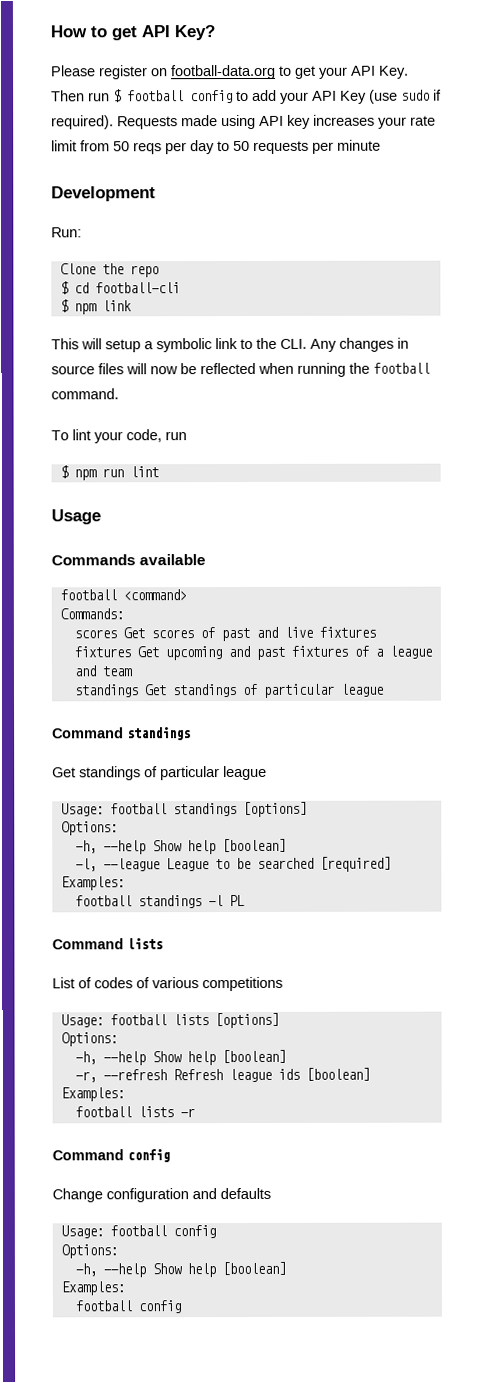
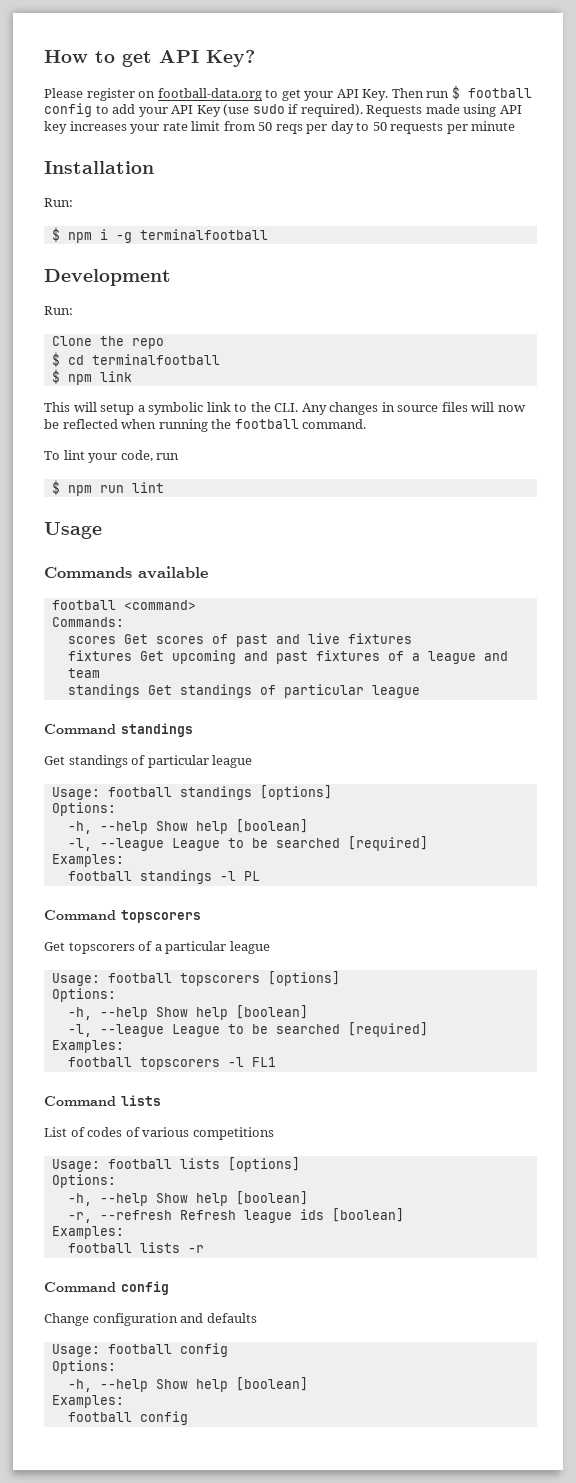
(381, 145) none -> [44,161,154,174] [44,198,73,207] [51,227,268,243] // Installation // Run: // $ npm i -g terminalfootball
[94,282,180,294] football-cli -> [91,354,220,365] terminalfootball
(245, 901) none -> [44,910,201,923] [44,941,270,954] [51,971,340,986] [51,988,116,1002] [67,1005,308,1020] [67,1022,428,1037] [51,1040,124,1053] [67,1057,276,1070] // Command topscorers // Get topscorers of a particular league // Usage: football topscorers [options] // Options: // -h, --help Show help [boolean] // -l, --league League to be searched [required] // Examples: // football topscorers -l FL1

